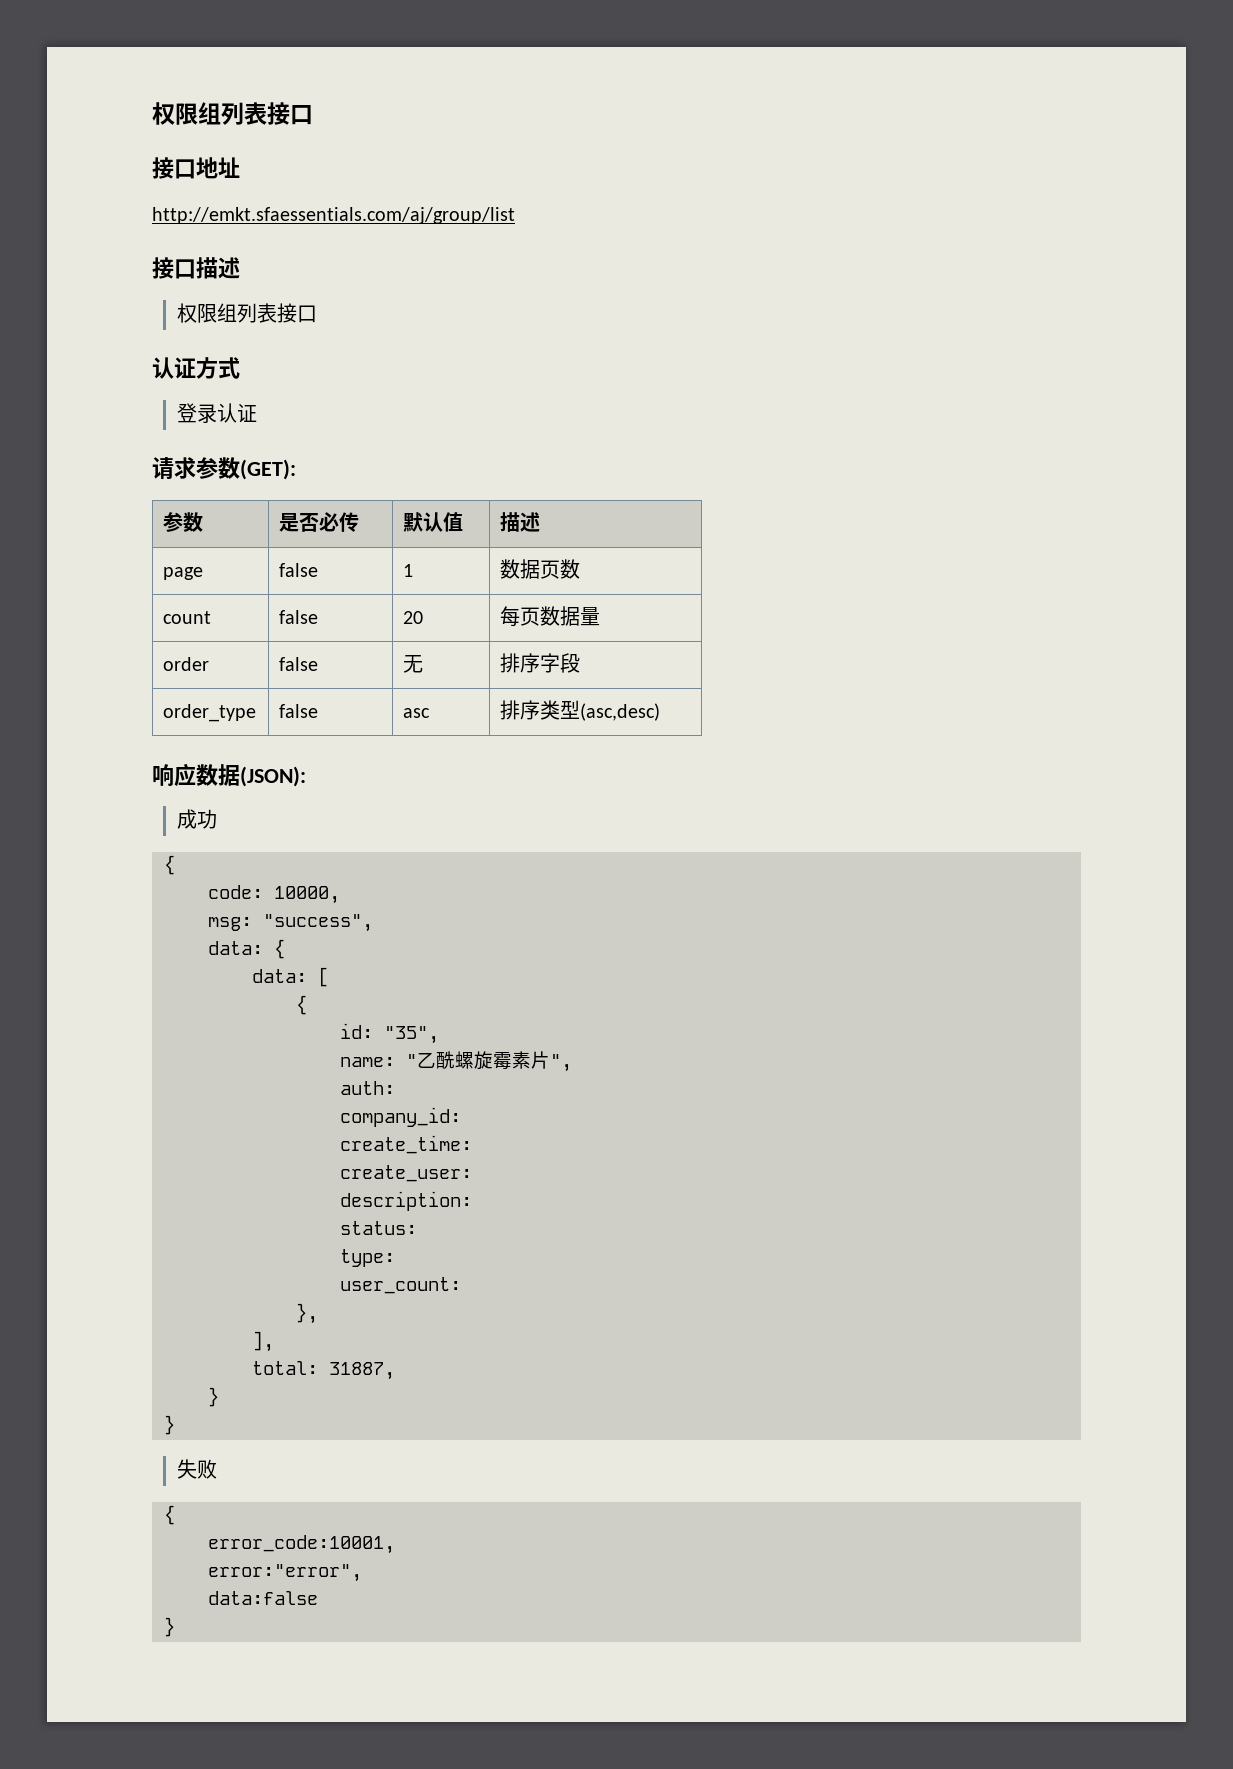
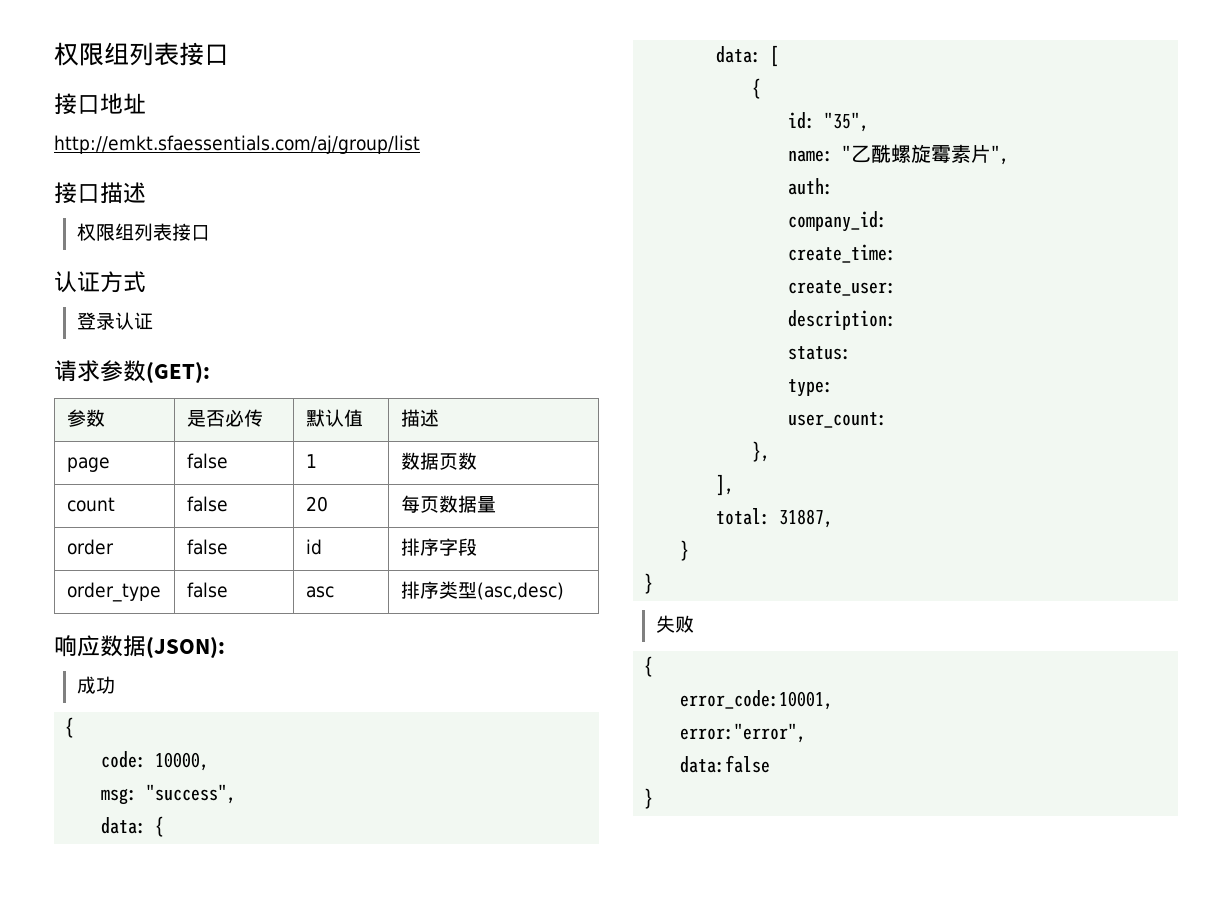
[403,655,424,673] 无 -> [305,539,322,555] id

